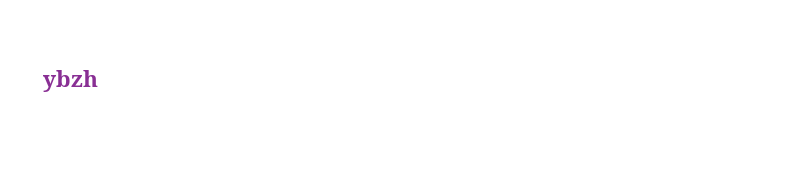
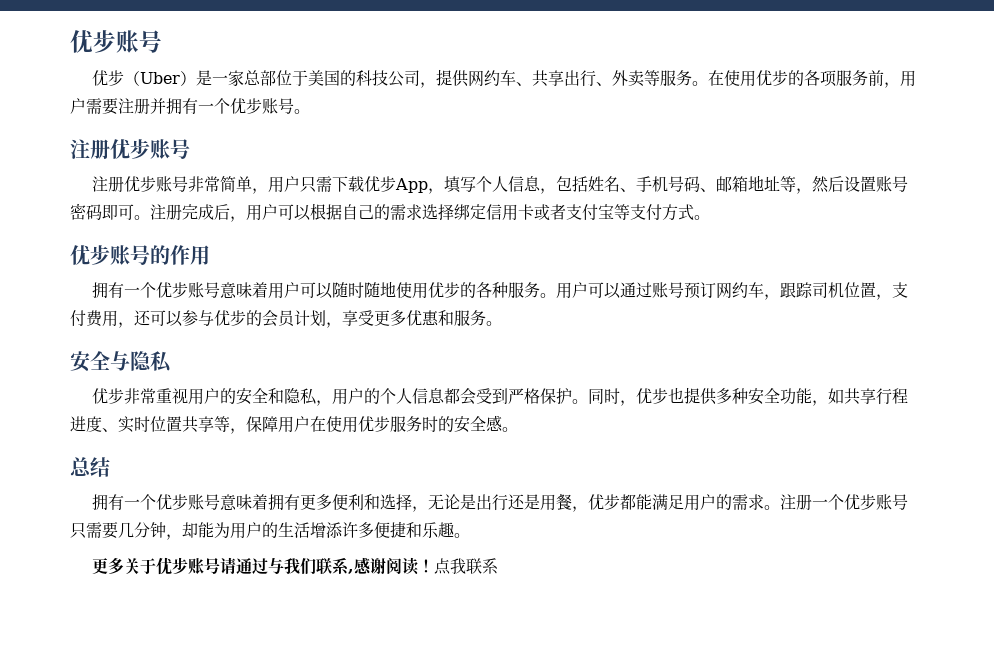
[43,70,98,92] ybzh -> [70,30,162,53] [92,69,917,88] [70,98,310,115] [70,139,190,159] [92,175,909,194] [70,203,710,222] [70,245,210,265] [92,281,909,300] [70,310,502,328] [70,351,172,373] [92,387,909,406] [70,415,518,434] [70,457,110,477] [92,493,909,512] [70,521,470,540] [92,557,499,575] 优步账号 // 优步（Uber）是一家总部位于美国的科技公司，提供网约车、共享出行、外卖等服务。在使用优步的各项服务前，用户需要注册并拥有一个优步账号。 // 注册优步账号 // 注册优步账号非常简单，用户只需下载优步App，填写个人信息，包括姓名、手机号码、邮箱地址等，然后设置账号密码即可。注册完成后，用户可以根据自己的需求选择绑定信用卡或者支付宝等支付方式。 // 优步账号的作用 // 拥有一个优步账号意味着用户可以随时随地使用优步的各种服务。用户可以通过账号预订网约车，跟踪司机位置，支付费用，还可以参与优步的会员计划，享受更多优惠和服务。 // 安全与隐私 // 优步非常重视用户的安全和隐私，用户的个人信息都会受到严格保护。同时，优步也提供多种安全功能，如共享行程进度、实时位置共享等，保障用户在使用优步服务时的安全感。 // 总结 // 拥有一个优步账号意味着拥有更多便利和选择，无论是出行还是用餐，优步都能满足用户的需求。注册一个优步账号只需要几分钟，却能为用户的生活增添许多便捷和乐趣。 // 更多关于优步账号请通过与我们联系,感谢阅读！点我联系

